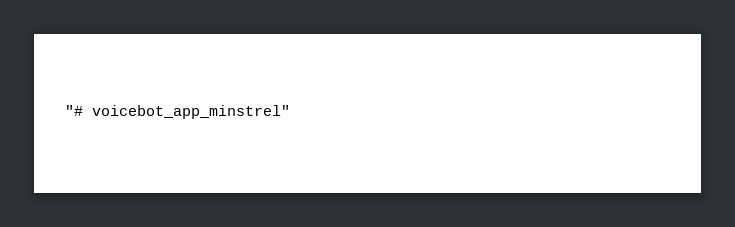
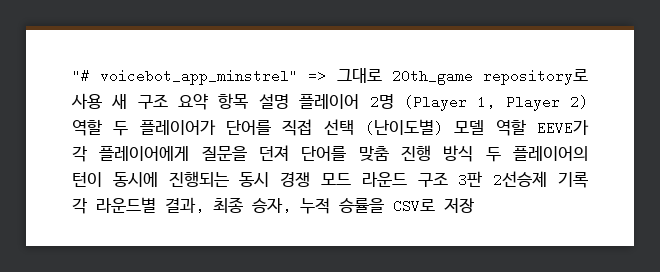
(290, 112) none -> [308,68,588,85] [71,93,588,111] [72,119,589,136] [72,145,588,162] [72,171,588,188] [72,197,474,214] => 그대로 20th_game repository로 사용 새 구조 요약 항목 설명 플레이어 2명 (Player 1, Player 2) 역할 두 플레이어가 단어를 직접 선택 (난이도별) 모델 역할 EEVE가 각 플레이어에게 질문을 던져 단어를 맞춤 진행 방식 두 플레이어의 턴이 동시에 진행되는 동시 경쟁 모드 라운드 구조 3판 2선승제 기록 각 라운드별 결과, 최종 승자, 누적 승률을 CSV로 저장

